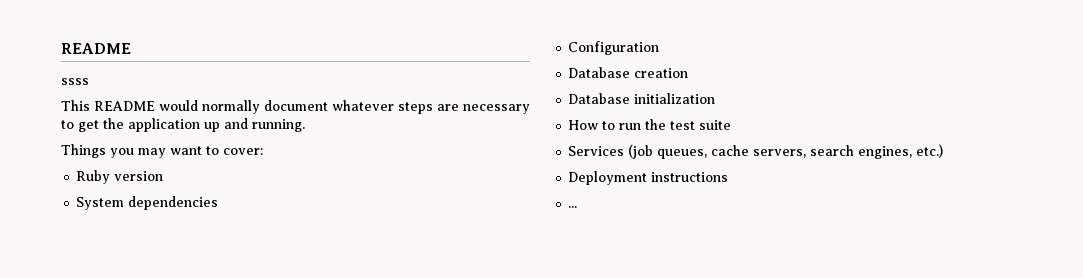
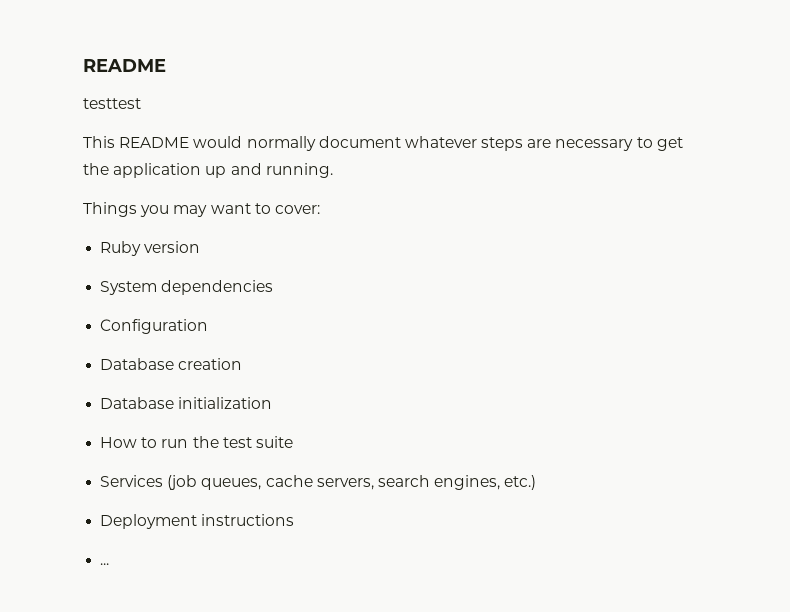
[61,78,89,85] ssss -> [83,98,141,109] testtest

